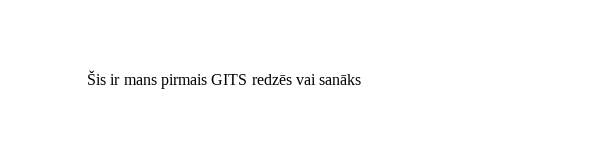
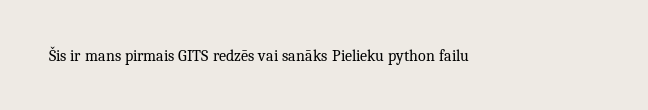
(362, 79) none -> [331,49,470,65] Pielieku python failu

